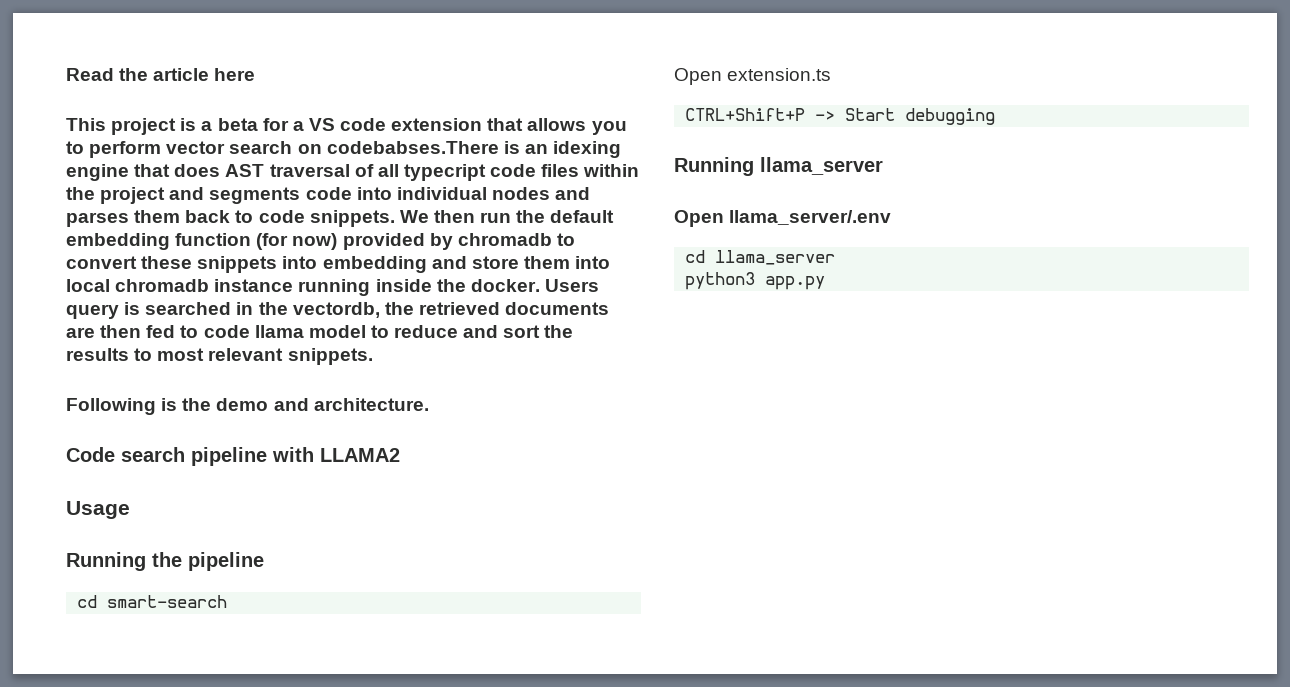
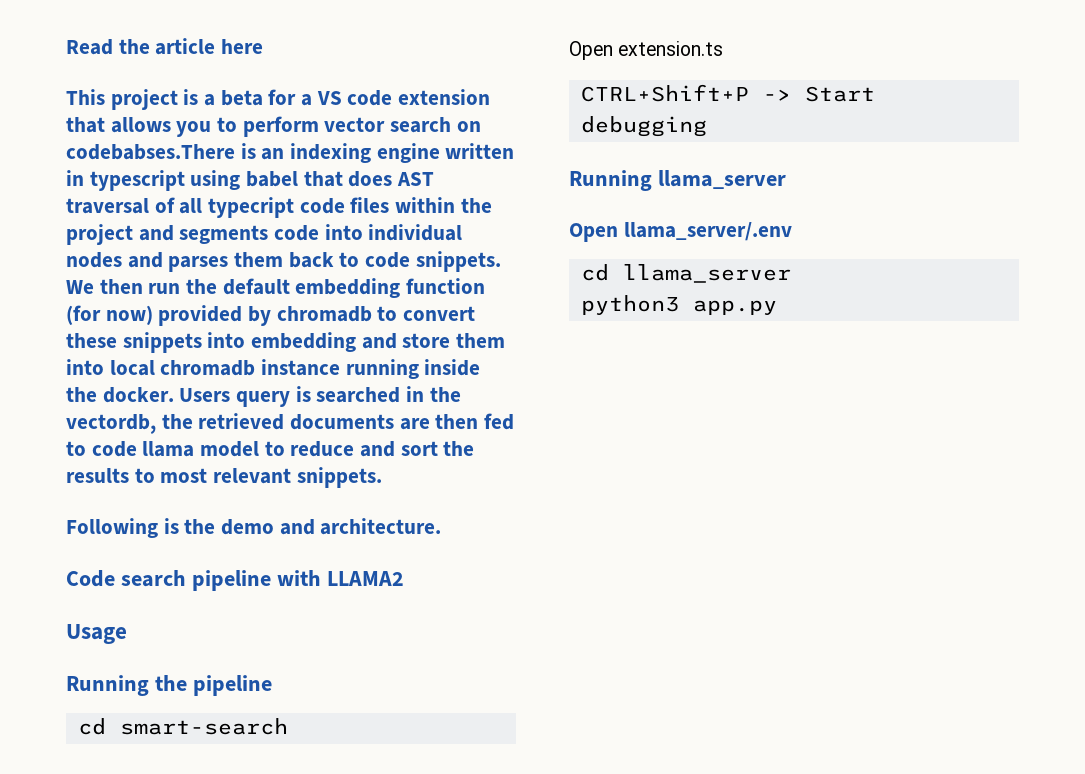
[553,141,622,158] [66,164,129,181] idexing engine -> [290,143,515,163] [66,170,299,191] indexing engine written in typescript using babel

